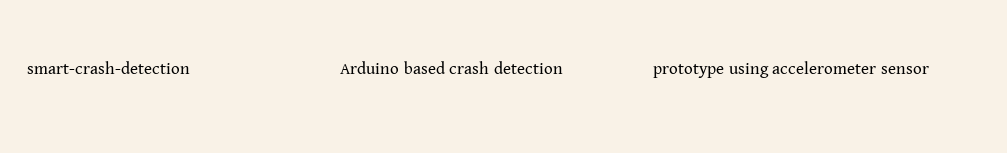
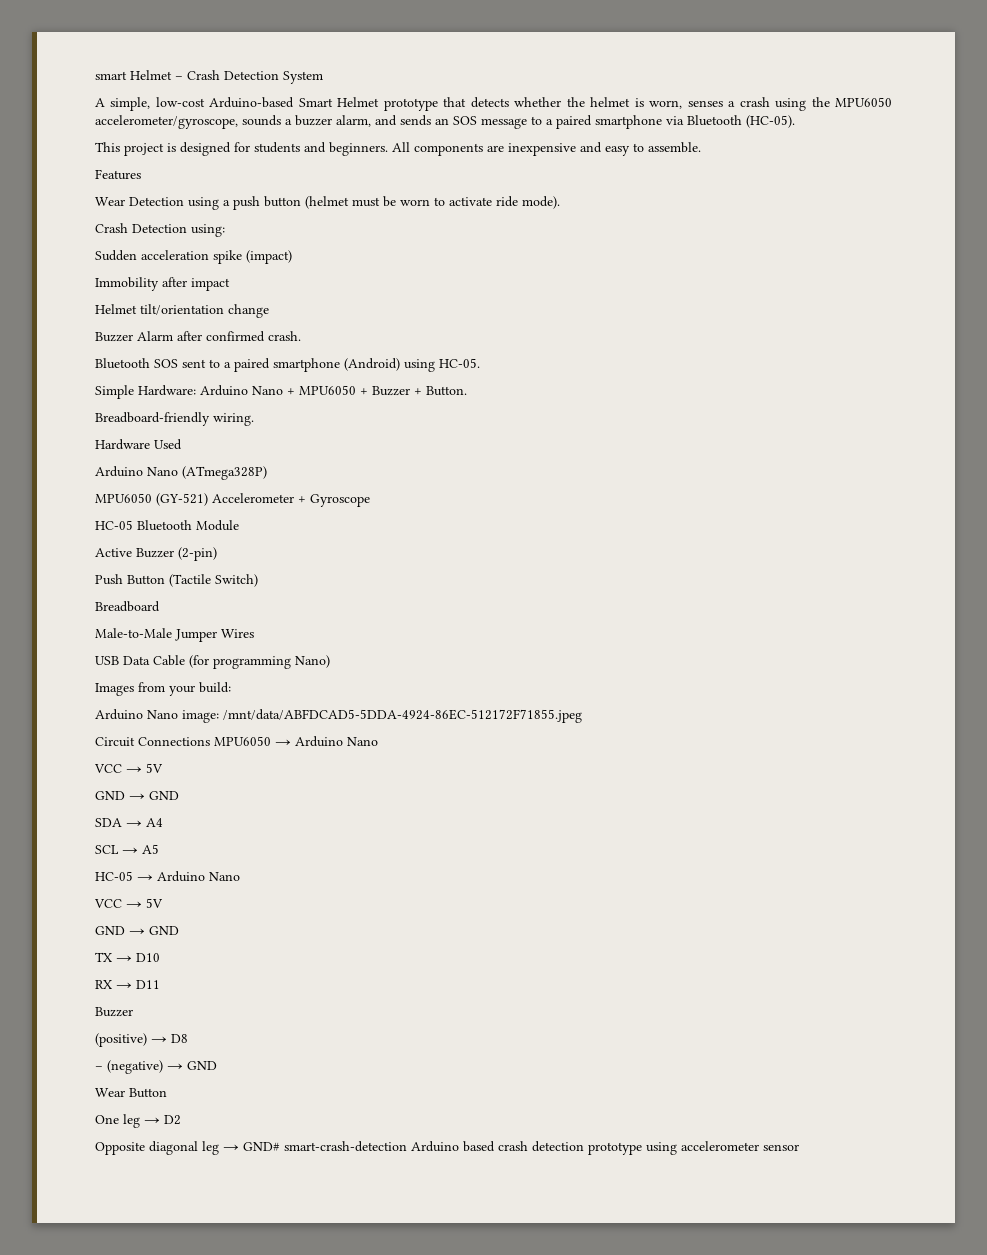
(27, 67) none -> [95,70,323,84] [95,97,893,111] [95,115,795,129] [95,142,701,156] [95,169,141,180] [95,196,560,210] [95,223,225,237] [95,250,292,264] [95,277,230,291] [95,304,269,318] [95,331,301,342] [95,358,480,372] [95,385,467,399] [95,412,254,426] [95,439,182,450] [95,466,267,480] [95,493,370,507] [95,520,239,531] [95,547,217,561] [95,574,258,587] [95,601,160,612] [95,628,254,642] [95,655,330,669] [95,682,231,696] [95,709,582,723] [95,736,378,747] [94,763,163,773] [95,791,179,800] [95,818,163,827] [95,844,159,854] [95,871,240,882] [94,898,163,908] [95,926,179,935] [95,952,160,962] [95,980,160,989] [95,1007,133,1017] [95,1033,188,1047] [95,1060,217,1074] [95,1088,167,1098] [95,1114,181,1128] [95,1141,280,1155] smart Helmet – Crash Detection System // A simple, low‑cost Arduino‑based Smart Helmet prototype that detects whether the helmet is worn, senses a crash using the MPU6050 accelerometer/gyroscope, sounds a buzzer alarm, and sends an SOS message to a paired smartphone via Bluetooth (HC‑05). // This project is designed for students and beginners. All components are inexpensive and easy to assemble. // Features // Wear Detection using a push button (helmet must be worn to activate ride mode). // Crash Detection using: // Sudden acceleration spike (impact) // Immobility after impact // Helmet tilt/orientation change // Buzzer Alarm after confirmed crash. // Bluetooth SOS sent to a paired smartphone (Android) using HC‑05. // Simple Hardware: Arduino Nano + MPU6050 + Buzzer + Button. // Breadboard‑friendly wiring. // Hardware Used // Arduino Nano (ATmega328P) // MPU6050 (GY‑521) Accelerometer + Gyroscope // HC‑05 Bluetooth Module // Active Buzzer (2‑pin) // Push Button (Tactile Switch) // Breadboard // Male‑to‑Male Jumper Wires // USB Data Cable (for programming Nano) // Images from your build: // Arduino Nano image: /mnt/data/ABFDCAD5-5DDA-4924-86EC-512172F71855.jpeg // Circuit Connections MPU6050 → Arduino Nano // VCC → 5V // GND → GND // SDA → A4 // SCL → A5 // HC‑05 → Arduino Nano // VCC → 5V // GND → GND // TX → D10 // RX → D11 // Buzzer // (positive) → D8 // – (negative) → GND // Wear Button // One leg → D2 // Opposite diagonal leg → GND#
(190, 67) // -> (407, 1146) none

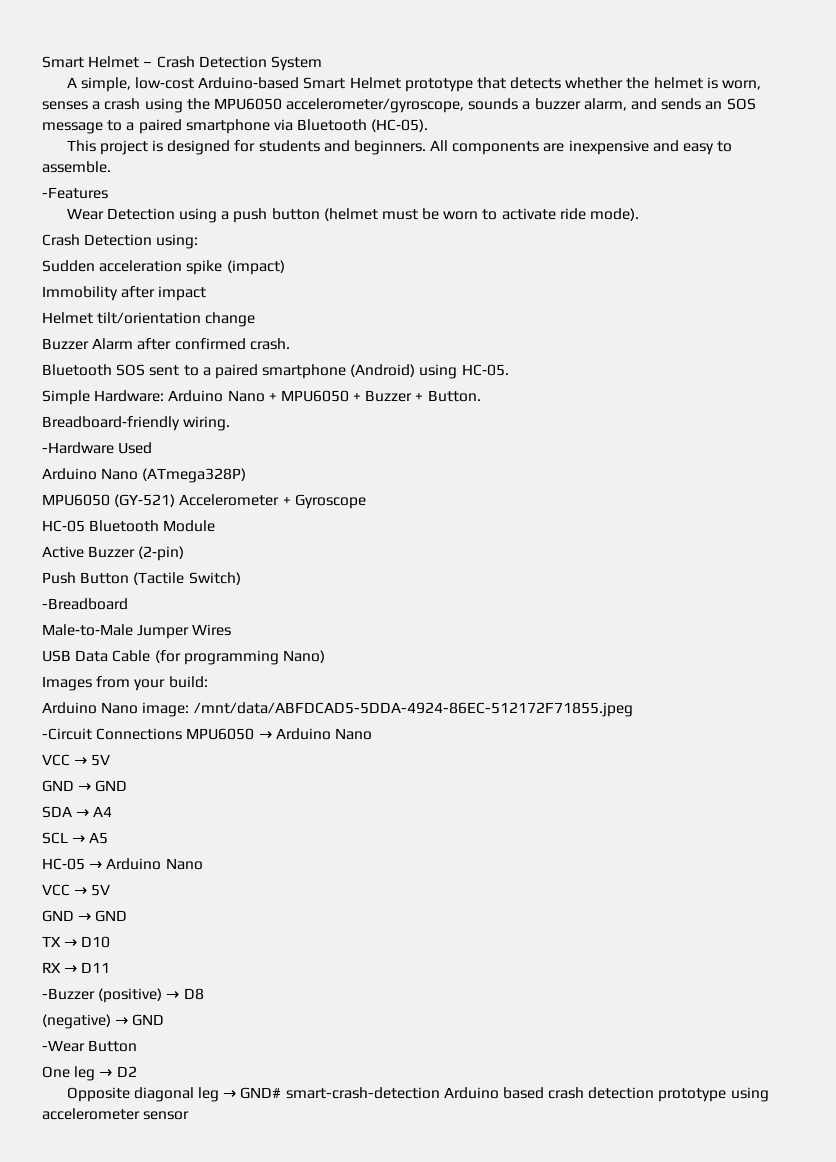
[95,71,127,80] smart -> [42,56,84,68] Smart
[95,169,141,180] Features -> [42,187,108,199] -Features
[95,439,150,450] Hardware -> [42,442,114,454] -Hardware
[95,601,160,612] Breadboard -> [42,598,128,610] -Breadboard
[95,737,135,747] Circuit -> [42,728,92,740] -Circuit
[95,1007,133,1017] Buzzer // -> [42,988,95,1000] -Buzzer
[95,1066,103,1070] – -> (204, 994) none
[95,1088,125,1097] Wear -> [42,1040,85,1052] -Wear

